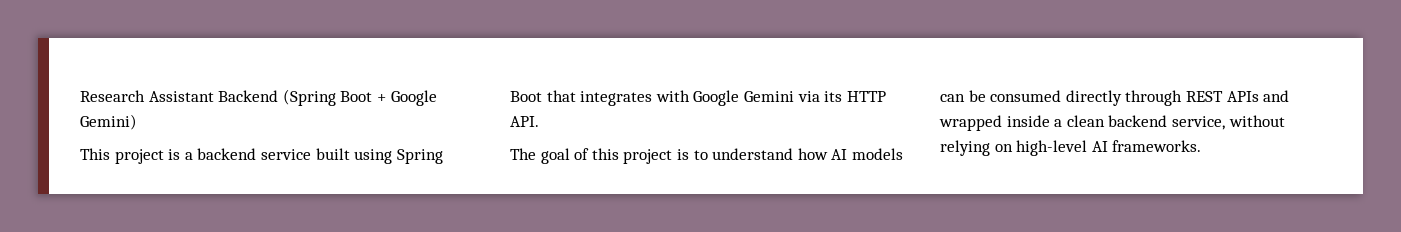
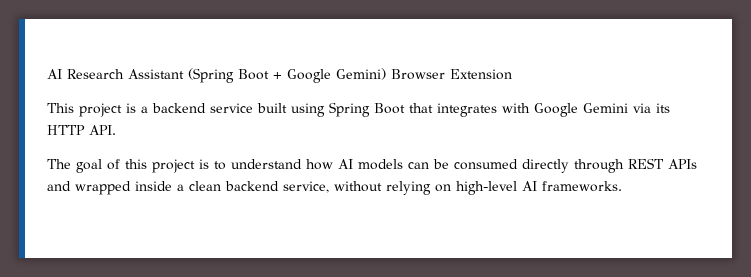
(80, 96) none -> [47,69,62,79] AI
[218,90,279,102] Backend -> (184, 74) none
(137, 122) none -> [391,69,512,80] Browser Extension

